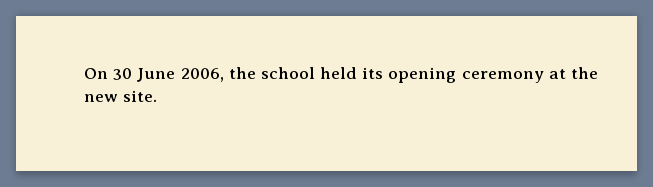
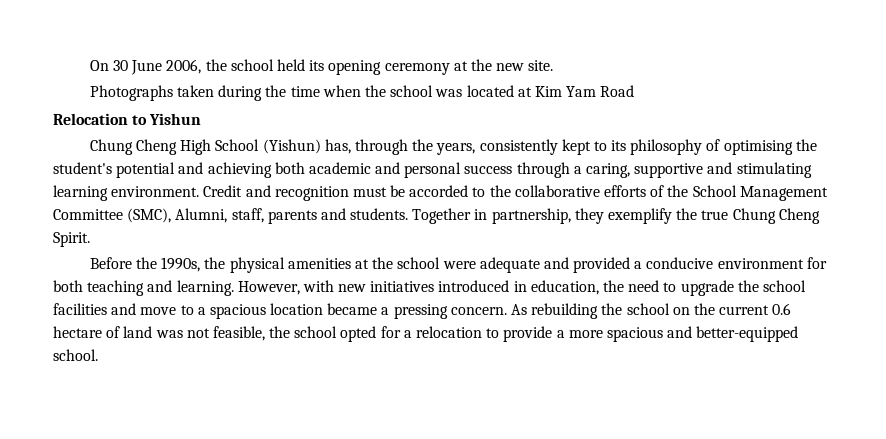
(157, 96) none -> [89,85,635,101] [53,113,202,125] [89,139,817,155] [53,162,812,178] [53,185,828,201] [53,208,820,224] [53,232,90,247] [89,257,827,273] [53,280,806,296] [53,303,792,319] [53,326,799,342] [53,349,98,361] // Photographs taken during the time when the school was located at Kim Yam Road // Relocation to Yishun // Chung Cheng High School (Yishun) has, through the years, consistently kept to its philosophy of optimising the student's potential and achieving both academic and personal success through a caring, supportive and stimulating learning environment. Credit and recognition must be accorded to the collaborative efforts of the School Management Committee (SMC), Alumni, staff, parents and students. Together in partnership, they exemplify the true Chung Cheng Spirit. // Before the 1990s, the physical amenities at the school were adequate and provided a conducive environment for both teaching and learning. However, with new initiatives introduced in education, the need to upgrade the school facilities and move to a spacious location became a pressing concern. As rebuilding the school on the current 0.6 hectare of land was not feasible, the school opted for a relocation to provide a more spacious and better-equipped school.

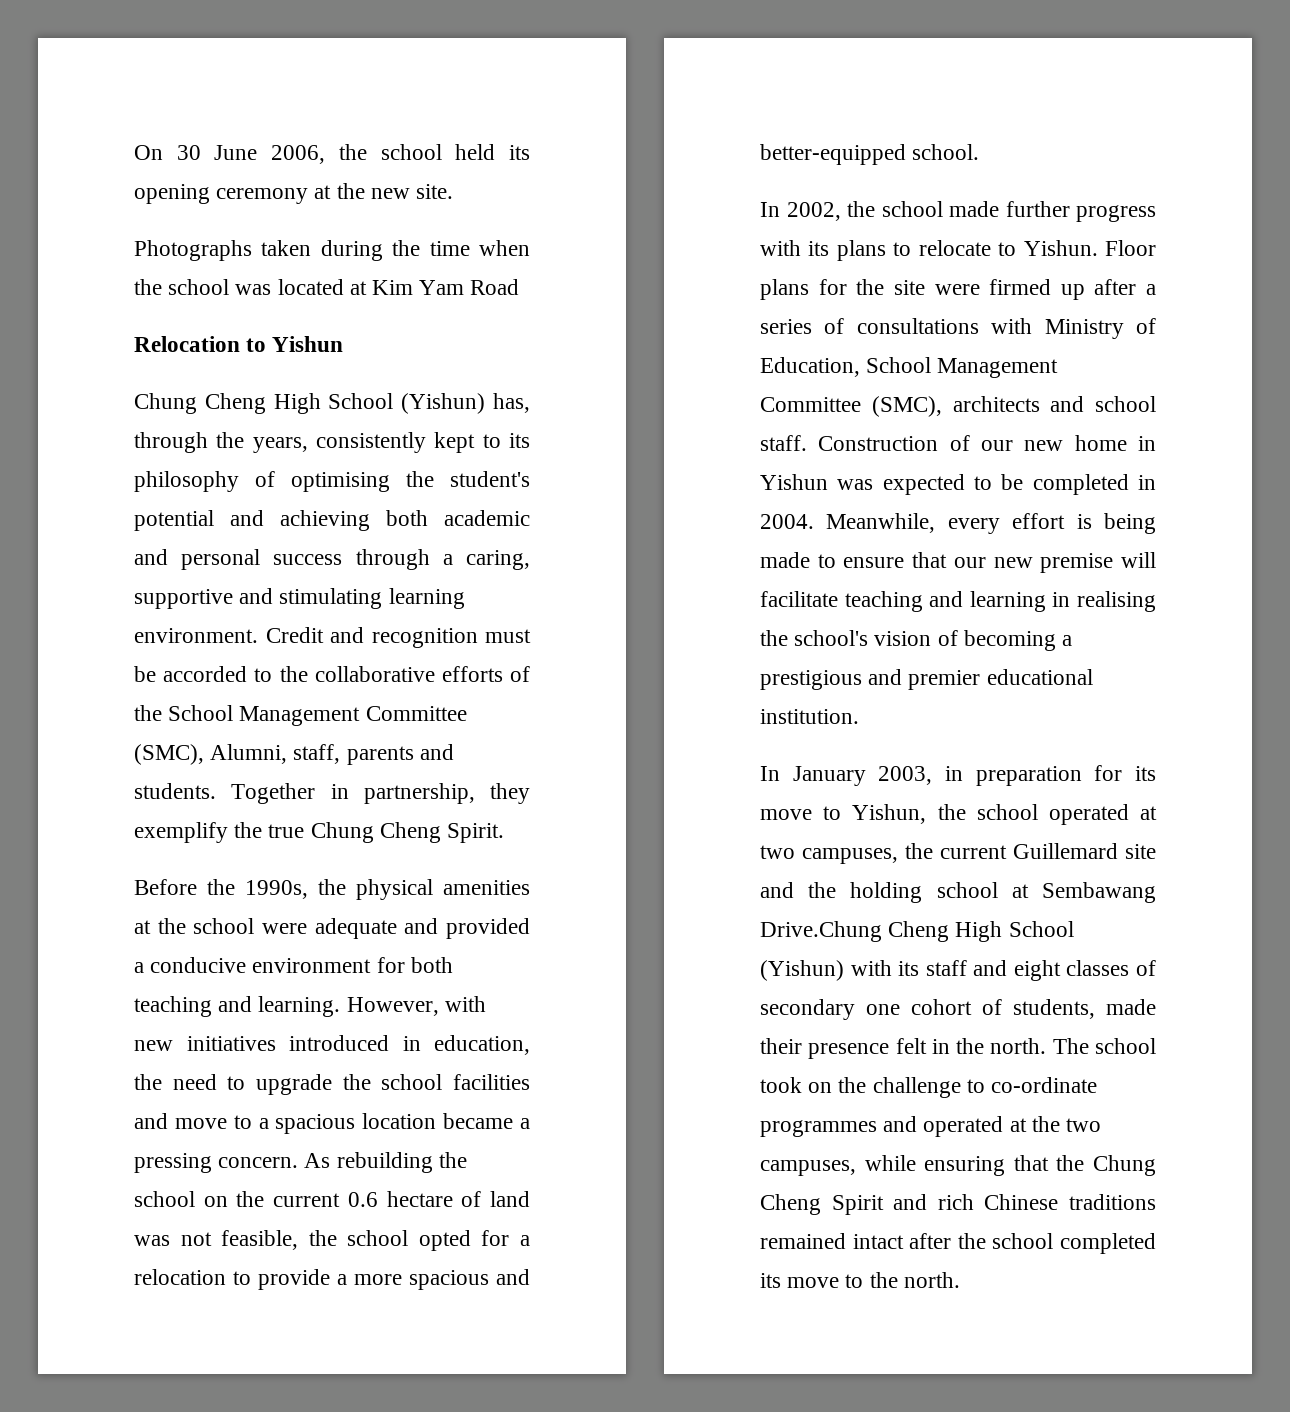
(98, 355) none -> [760,201,1156,222] [760,240,1156,261] [760,279,1156,300] [760,318,1156,339] [760,357,1059,378] [760,396,1156,417] [760,435,1156,451] [760,474,1156,495] [760,513,1156,534] [760,552,1156,573] [760,591,1156,612] [760,630,1073,651] [760,669,1093,690] [760,709,859,724] [760,765,1156,786] [760,804,1157,825] [760,843,1156,864] [760,882,1156,903] [760,921,1074,942] [760,960,1156,981] [760,999,1156,1020] [760,1038,1156,1059] [760,1077,1098,1098] [760,1116,1102,1137] [760,1155,1156,1176] [760,1194,1156,1215] [760,1233,1156,1254] [760,1272,960,1288] // In 2002, the school made further progress with its plans to relocate to Yishun. Floor plans for the site were firmed up after a series of consultations with Ministry of Education, School Management Committee (SMC), architects and school staff. Construction of our new home in Yishun was expected to be completed in 2004. Meanwhile, every effort is being made to ensure that our new premise will facilitate teaching and learning in realising the school's vision of becoming a prestigious and premier educational institution. // In January 2003, in preparation for its move to Yishun, the school operated at two campuses, the current Guillemard site and the holding school at Sembawang Drive.Chung Cheng High School (Yishun) with its staff and eight classes of secondary one cohort of students, made their presence felt in the north. The school took on the challenge to co-ordinate programmes and operated at the two campuses, while ensuring that the Chung Cheng Spirit and rich Chinese traditions remained intact after the school completed its move to the north.

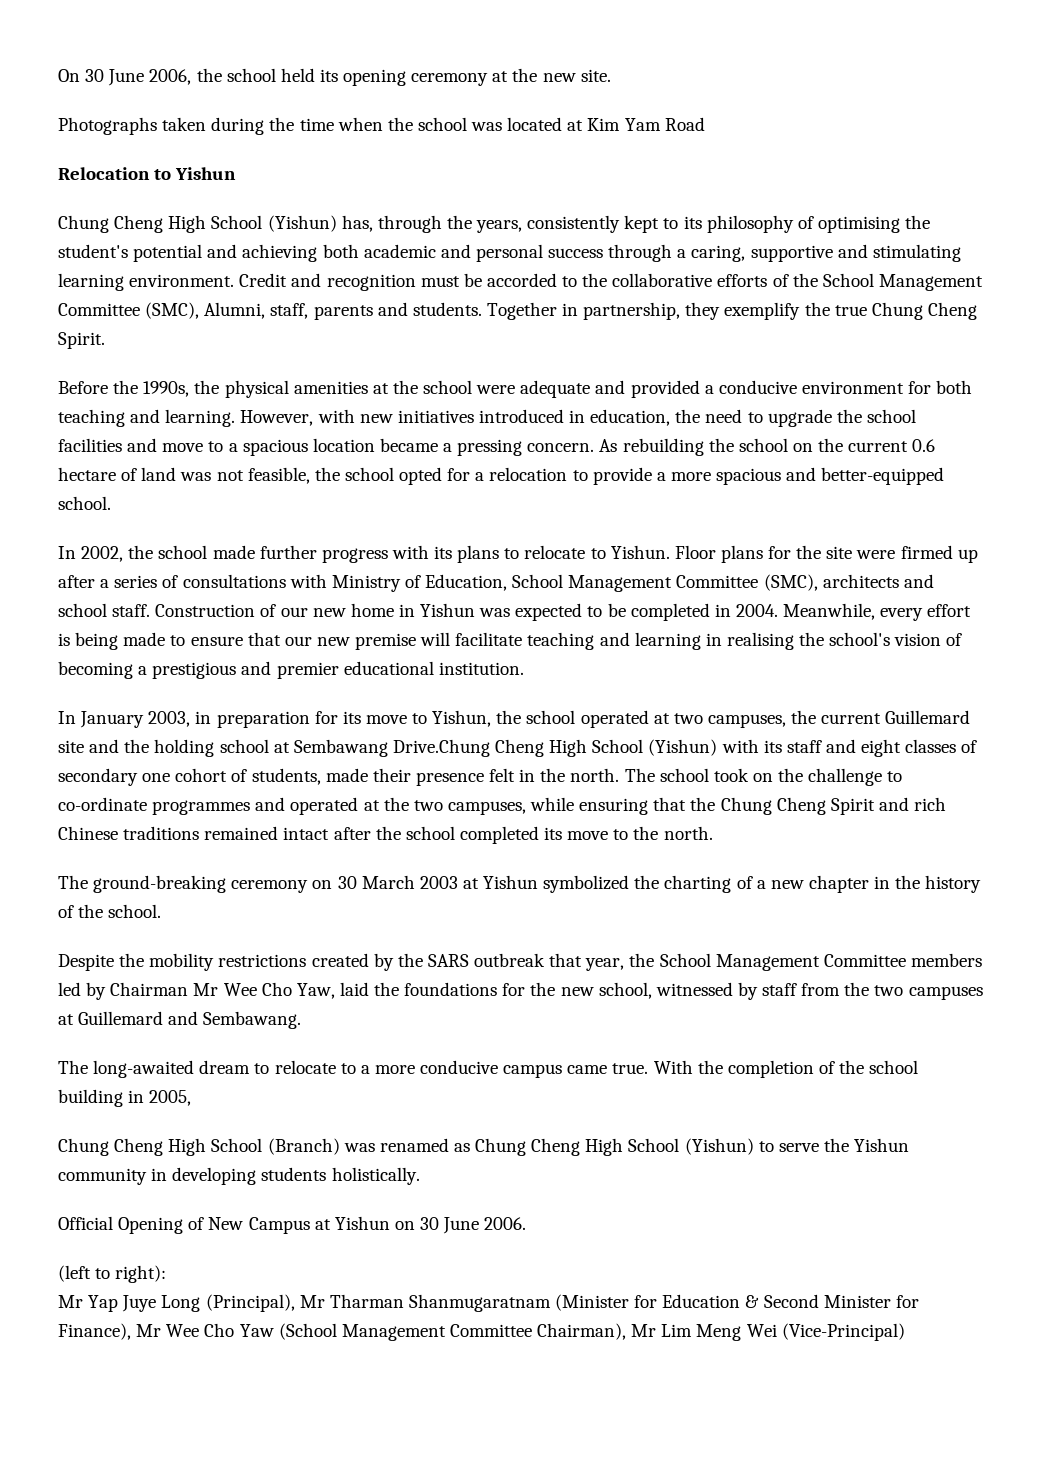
(960, 1280) none -> [58,875,982,893] [58,904,162,918] [58,953,982,971] [58,982,983,1000] [58,1011,302,1029] [58,1060,919,1078] [58,1089,192,1107] [58,1138,910,1156] [58,1167,420,1185] [58,1216,527,1234] [58,1265,167,1283] [58,1294,919,1312] [58,1323,905,1341] // The ground-breaking ceremony on 30 March 2003 at Yishun symbolized the charting of a new chapter in the history of the school. // Despite the mobility restrictions created by the SARS outbreak that year, the School Management Committee members led by Chairman Mr Wee Cho Yaw, laid the foundations for the new school, witnessed by staff from the two campuses at Guillemard and Sembawang. // The long-awaited dream to relocate to a more conducive campus came true. With the completion of the school building in 2005, // Chung Cheng High School (Branch) was renamed as Chung Cheng High School (Yishun) to serve the Yishun community in developing students holistically. // Official Opening of New Campus at Yishun on 30 June 2006. // (left to right): // Mr Yap Juye Long (Principal), Mr Tharman Shanmugaratnam (Minister for Education & Second Minister for Finance), Mr Wee Cho Yaw (School Management Committee Chairman), Mr Lim Meng Wei (Vice-Principal)

